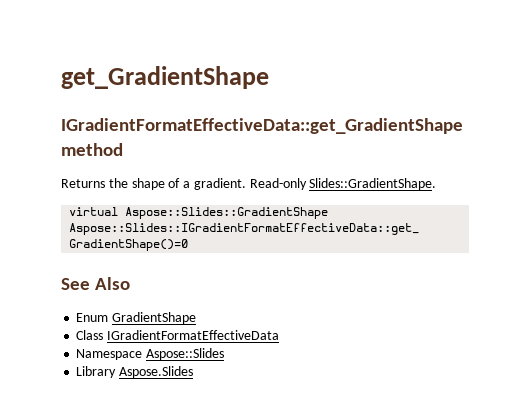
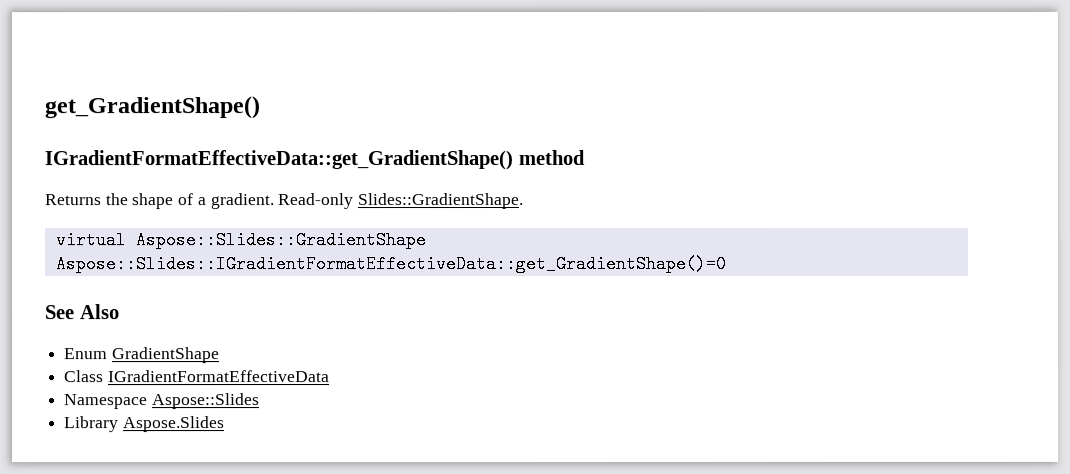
[61,66,269,89] [61,118,463,134] get_GradientShape // IGradientFormatEffectiveData::get_GradientShape -> [44,96,260,120] [44,150,513,171] get_GradientShape() // IGradientFormatEffectiveData::get_GradientShape()

